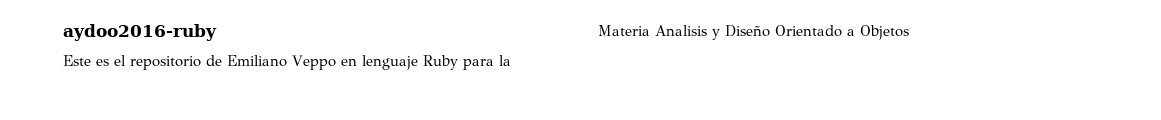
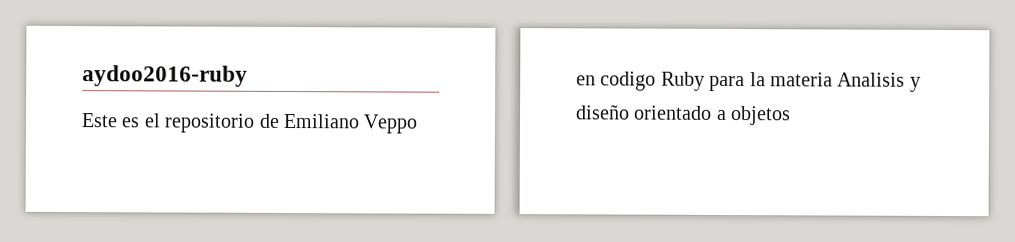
[361,55,418,70] lenguaje -> [600,71,657,91] codigo
[598,25,650,36] Materia -> [770,72,833,87] materia
[725,25,909,40] Diseño Orientado a Objetos -> [576,104,792,126] diseño orientado a objetos

